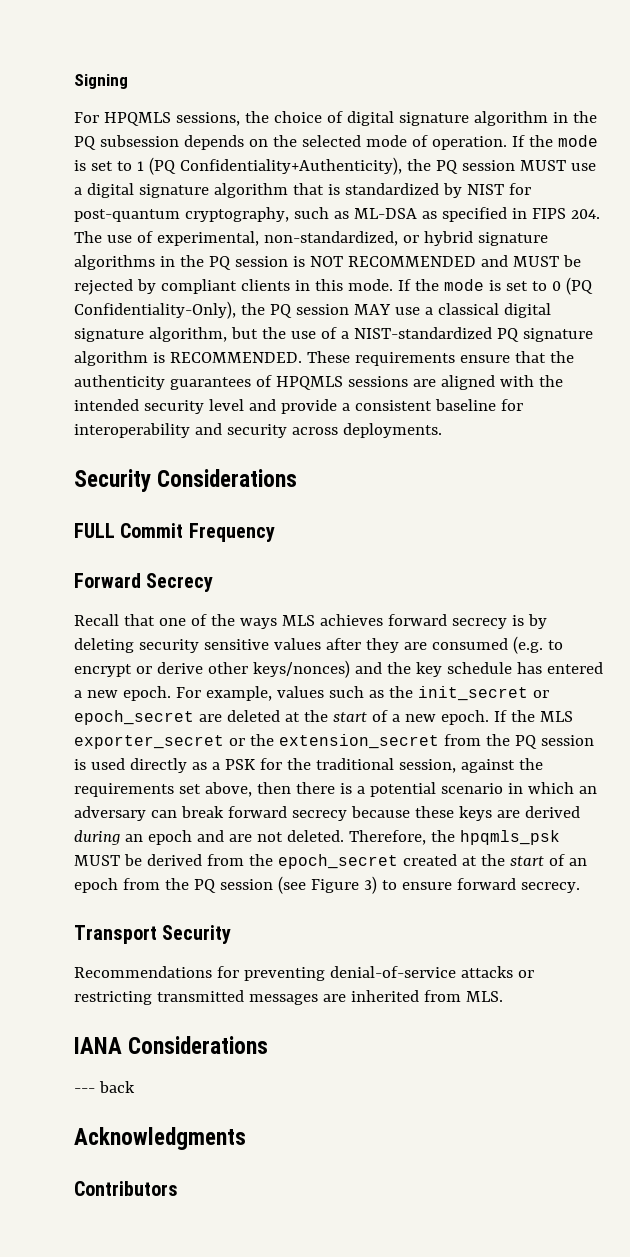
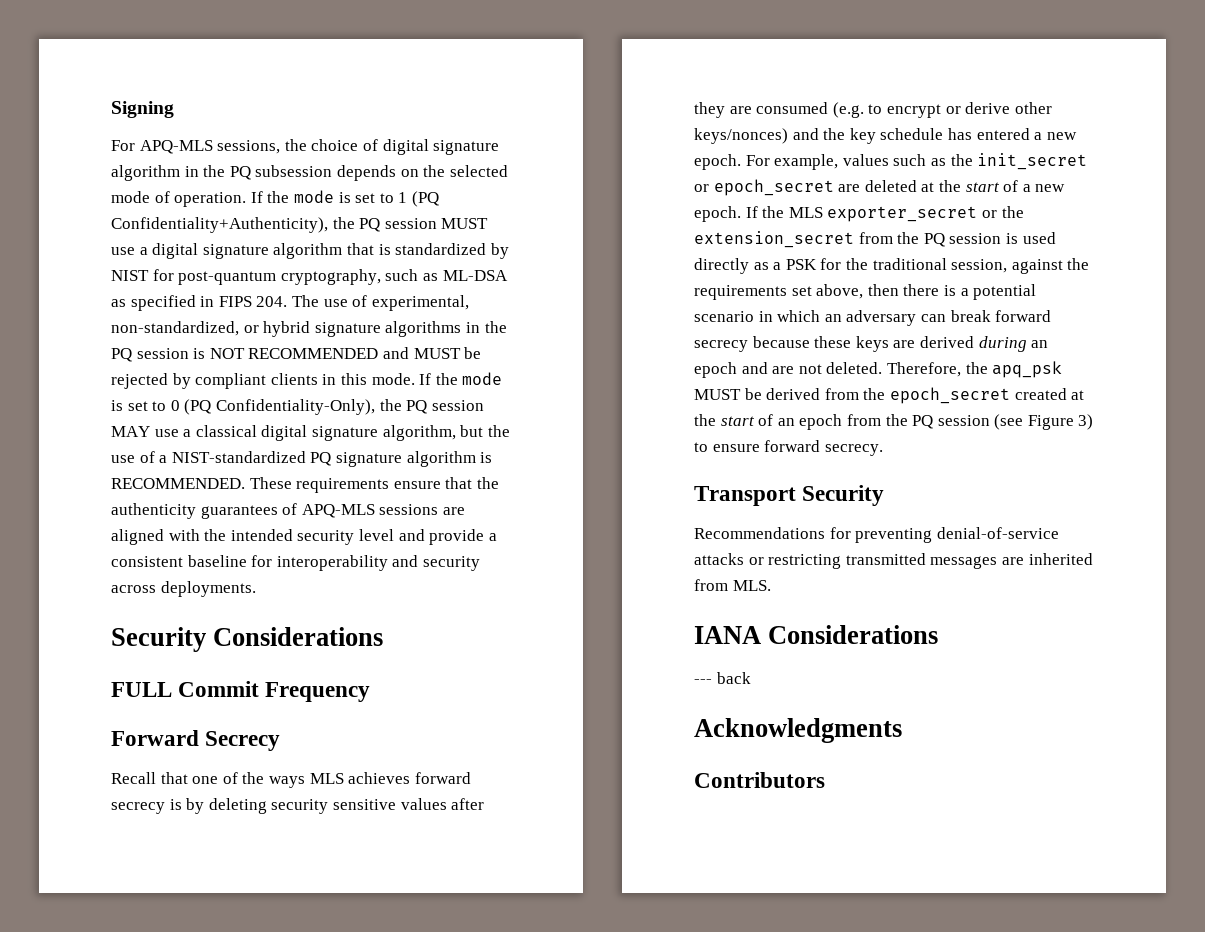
[103,112,171,126] HPQMLS -> [139,140,213,154] APQ-MLS
[275,376,343,390] HPQMLS -> [301,504,375,518] APQ-MLS
[459,830,560,845] hpqmls_psk -> [992,361,1063,378] apq_psk

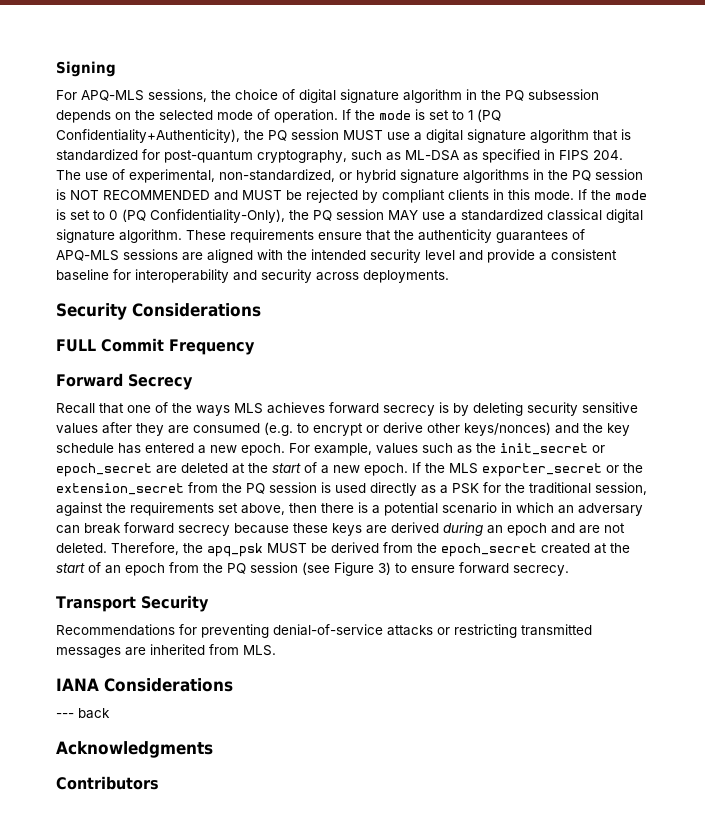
[490,243,509,259] [111,270,149,281] by NIST -> (138, 155) none
(192, 433) none -> [461,209,543,221] standardized
[382,425,510,441] [111,451,493,467] [111,478,245,489] algorithm, but the use of a NIST-standardized PQ signature algorithm is RECOMMENDED. -> [119,229,182,243] algorithm.

